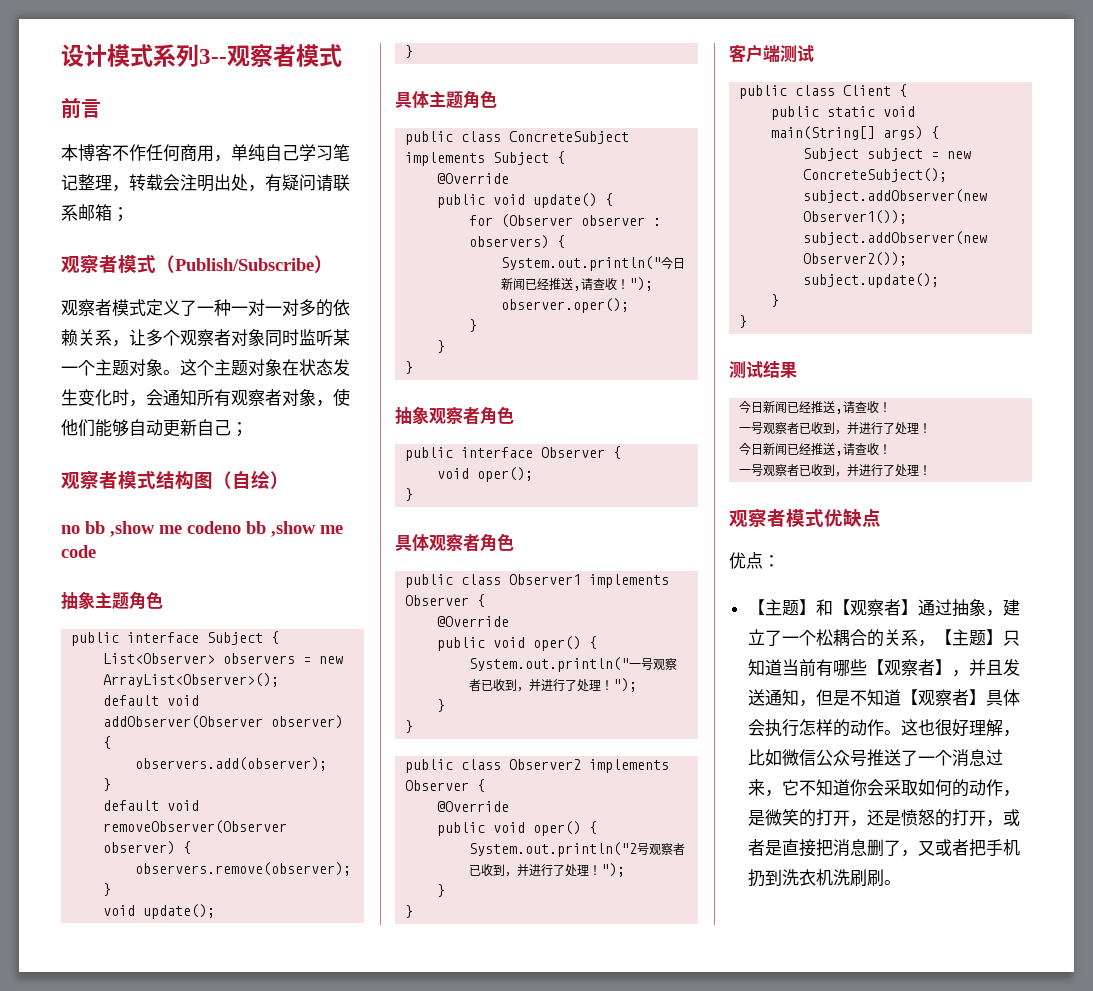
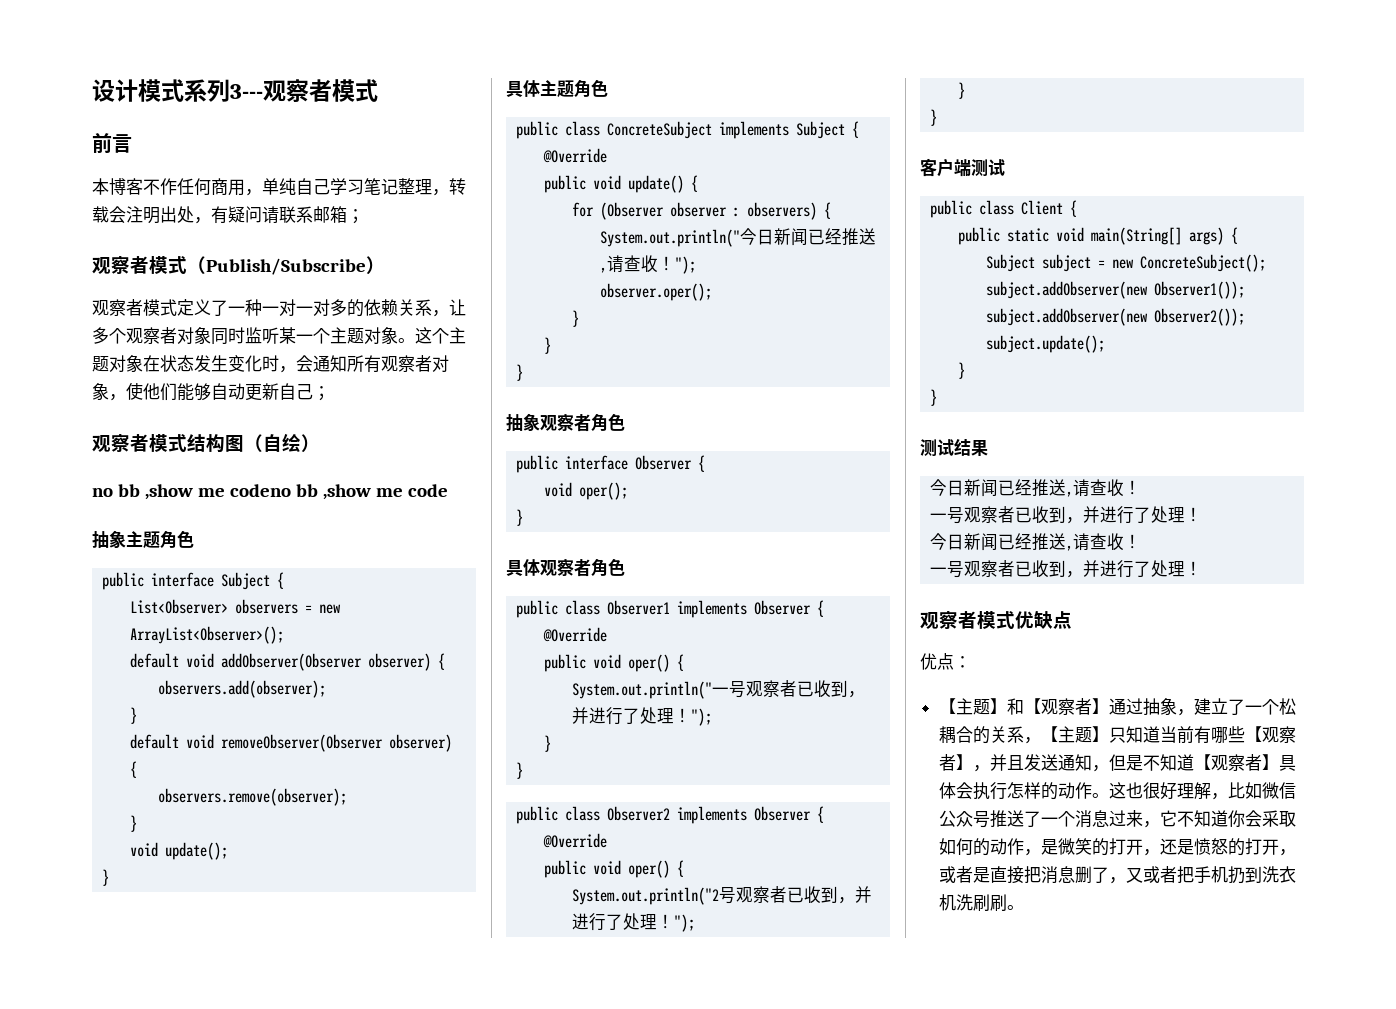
[199,49,227,64] 3-- -> [230,84,263,99] 3---

